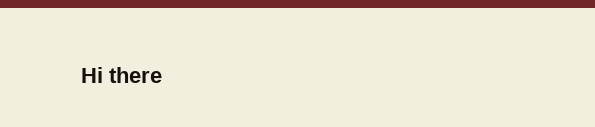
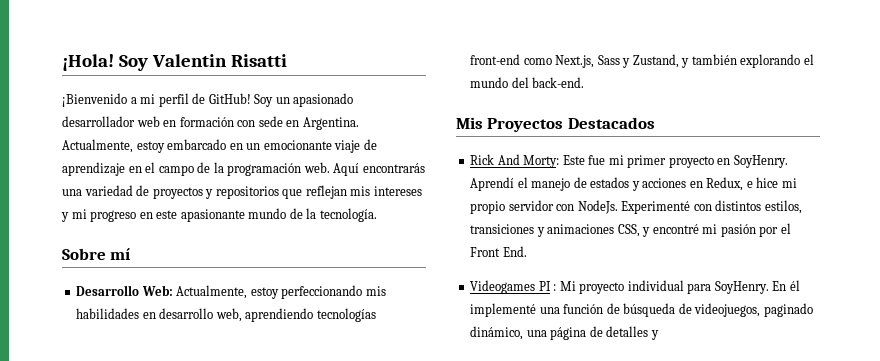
[81,67,162,83] Hi there -> [62,54,287,71] [62,93,354,107] [62,116,359,130] [62,139,377,153] [62,162,425,176] [62,185,422,199] [61,208,377,222] [62,248,131,260] [76,285,386,299] [76,308,376,322] [470,54,814,68] [470,77,585,88] [456,117,655,132] [470,154,788,168] [470,177,797,191] [470,200,802,214] [470,223,791,237] [470,246,527,257] [470,280,800,294] [470,303,813,317] [470,326,659,340] ¡Hola! Soy Valentin Risatti // ¡Bienvenido a mi perfil de GitHub! Soy un apasionado desarrollador web en formación con sede en Argentina. Actualmente, estoy embarcado en un emocionante viaje de aprendizaje en el campo de la programación web. Aquí encontrarás una variedad de proyectos y repositorios que reflejan mis intereses y mi progreso en este apasionante mundo de la tecnología. // Sobre mí // Desarrollo Web: Actualmente, estoy perfeccionando mis habilidades en desarrollo web, aprendiendo tecnologías front-end como Next.js, Sass y Zustand, y también explorando el mundo del back-end. // Mis Proyectos Destacados // Rick And Morty: Este fue mi primer proyecto en SoyHenry. Aprendí el manejo de estados y acciones en Redux, e hice mi propio servidor con NodeJs. Experimenté con distintos estilos, transiciones y animaciones CSS, y encontré mi pasión por el Front End. // Videogames PI : Mi proyecto individual para SoyHenry. En él implementé una función de búsqueda de videojuegos, paginado dinámico, una página de detalles y

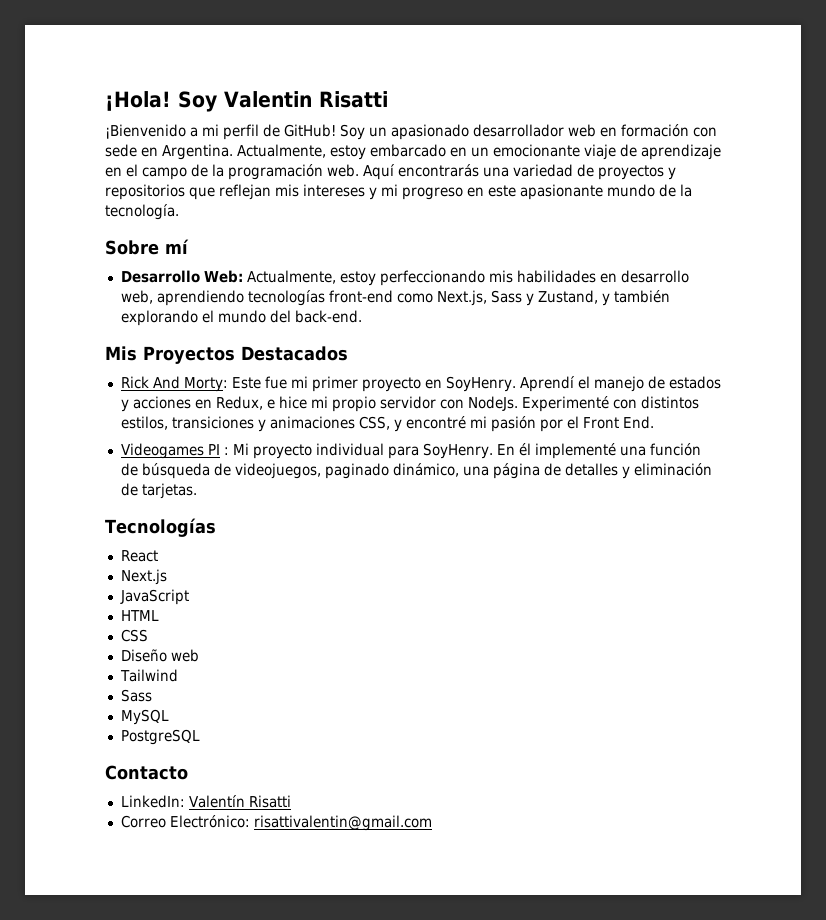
(659, 335) none -> [633,463,712,476] [120,483,197,499] [105,518,216,537] [120,550,158,562] [120,569,167,585] [119,589,189,605] [120,610,159,621] [120,629,148,642] [120,649,199,662] [119,669,178,682] [120,689,152,702] [120,709,169,725] [120,729,200,745] [105,765,188,780] [120,795,291,808] [120,815,432,831] eliminación de tarjetas. // Tecnologías // React // Next.js // JavaScript // HTML // CSS // Diseño web // Tailwind // Sass // MySQL // PostgreSQL // Contacto // LinkedIn: Valentín Risatti // Correo Electrónico: risattivalentin@gmail.com

